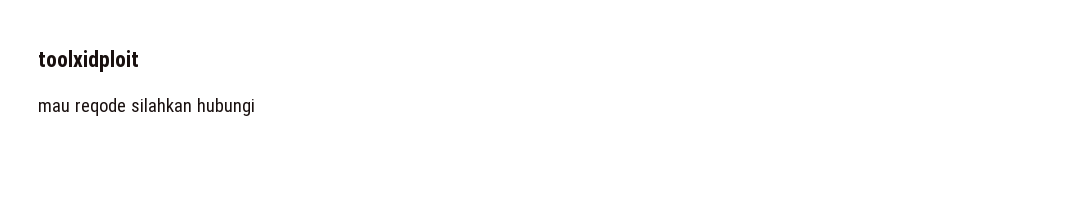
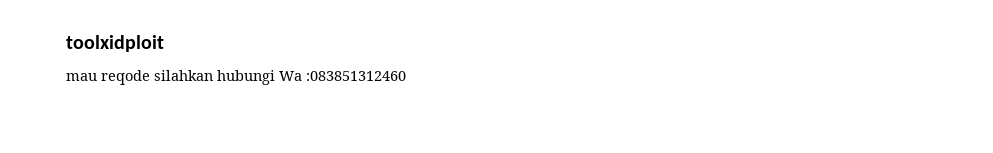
(255, 107) none -> [279,71,406,81] Wa :083851312460

